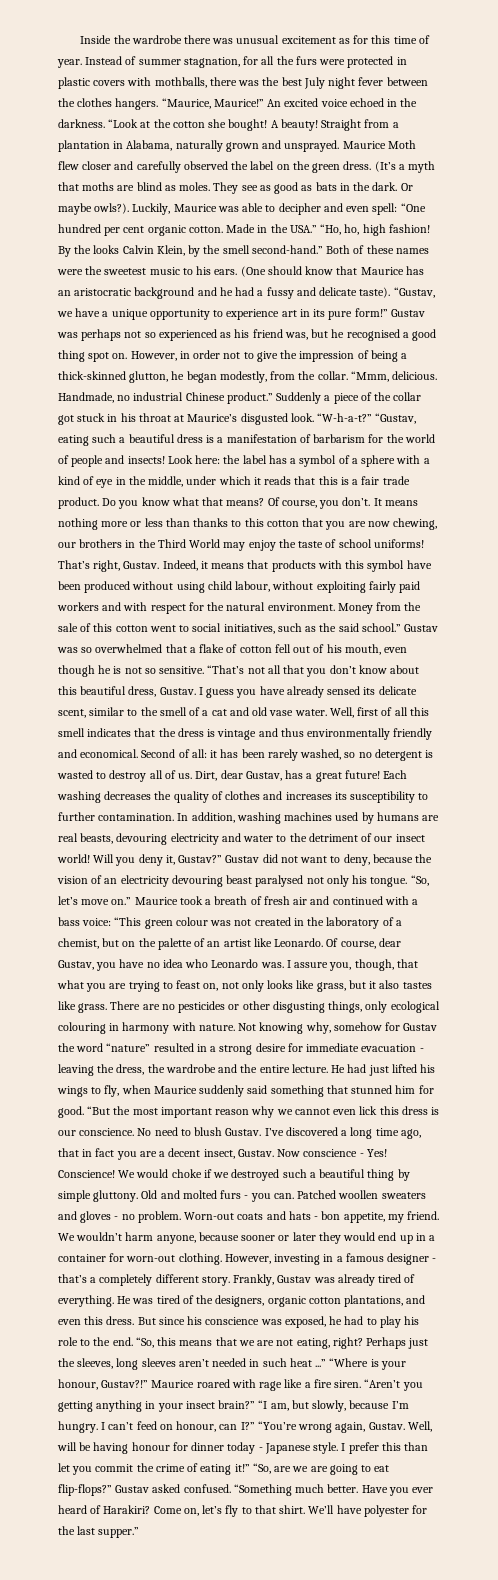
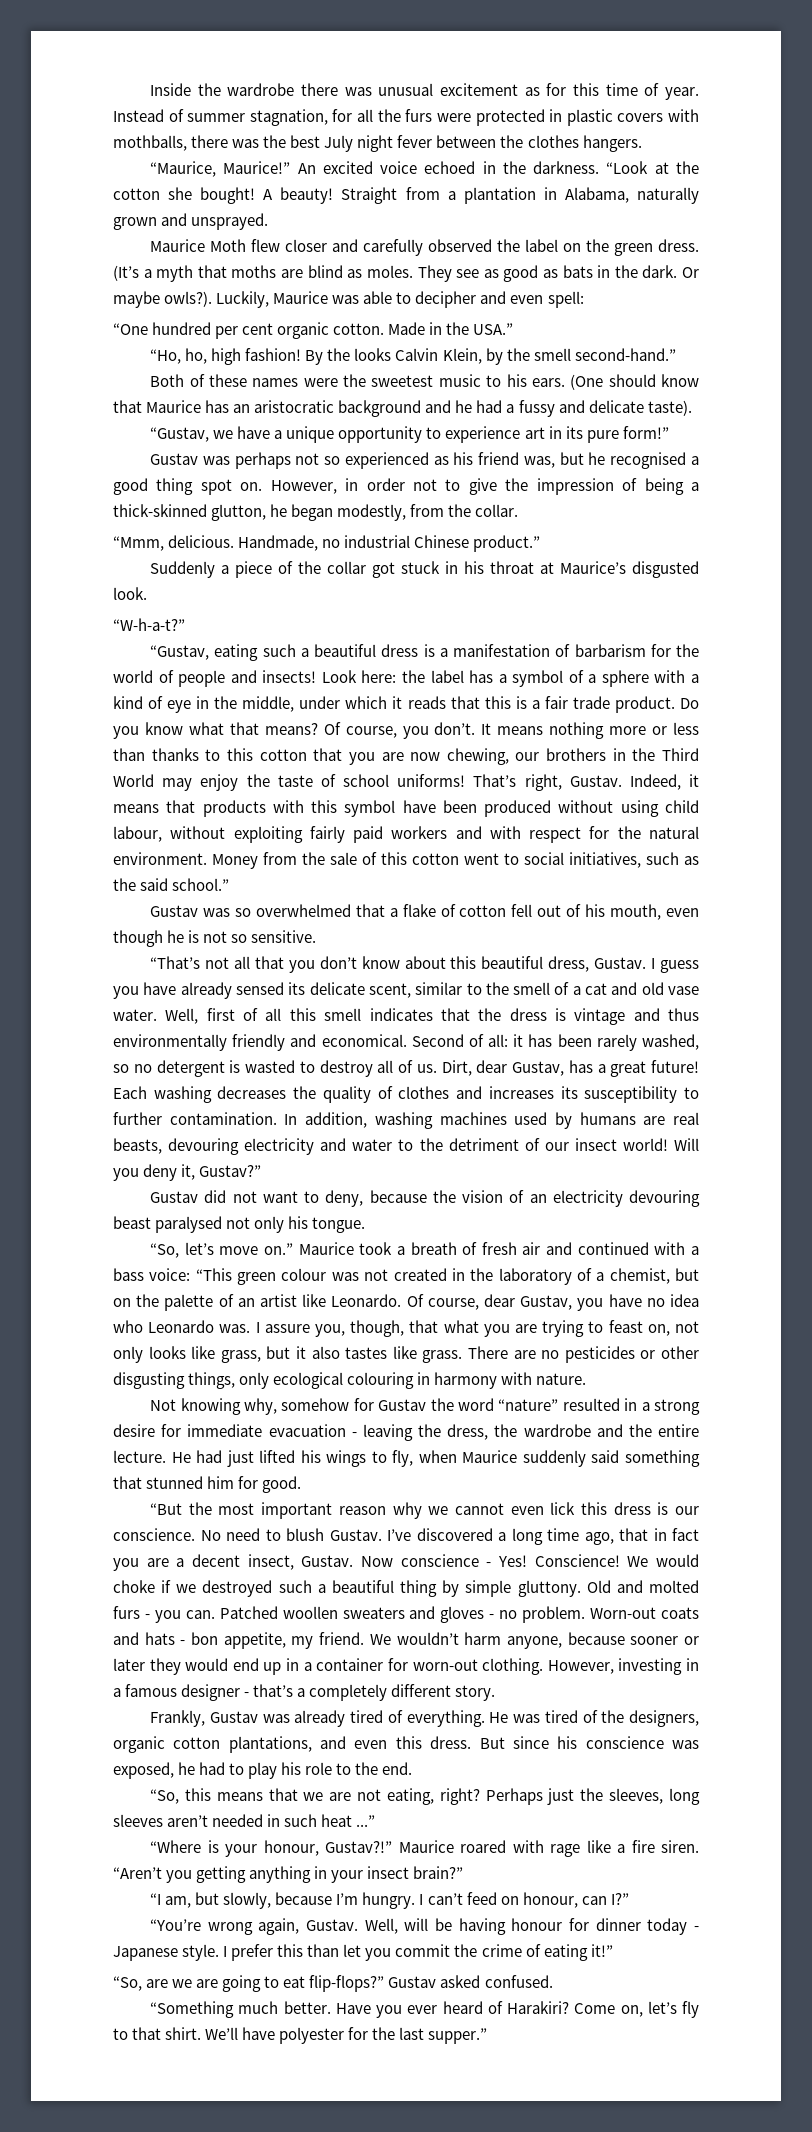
(159, 104) none -> (642, 143) //
(340, 146) none -> (269, 221) //
(398, 209) none -> (584, 299) //
(317, 229) none -> (514, 329) //
(323, 249) none -> (676, 354) //
(391, 292) none -> (692, 408) //
(388, 312) none -> (669, 432) //
(348, 375) none -> (519, 510) //
(273, 398) none -> (541, 543) //
(314, 417) none -> (147, 593) //
(373, 417) none -> (185, 624) //
(401, 627) none -> (230, 884) //
(205, 670) none -> (317, 936) //
(223, 859) none -> (262, 1171) //
(408, 882) none -> (366, 1225) //
(235, 1027) none -> (587, 1379) //
(84, 1112) none -> (302, 1484) //
(230, 1281) none -> (496, 1693) //
(133, 1341) none -> (413, 1768) //
(327, 1363) none -> (376, 1821) //
(256, 1404) none -> (464, 1872) //
(255, 1426) none -> (629, 1899) //
(250, 1468) none -> (613, 1950) //
(231, 1488) none -> (553, 1981) //

